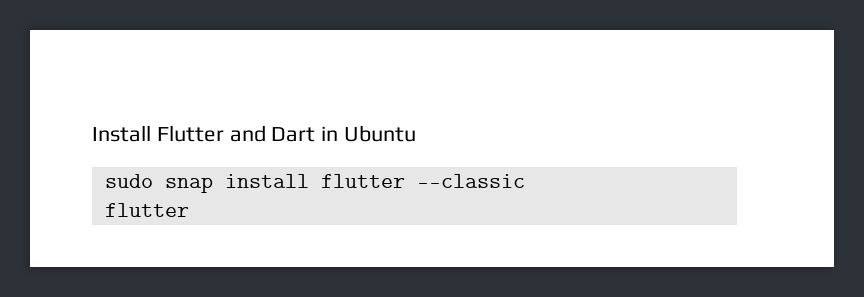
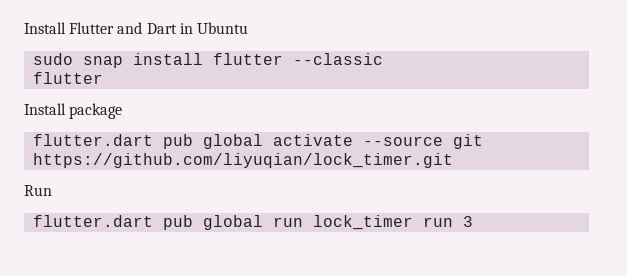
(189, 210) none -> [24,103,123,119] [33,134,484,149] [33,153,454,168] [24,185,52,196] [33,215,474,230] // Install package // flutter.dart pub global activate --source git https://github.com/liyuqian/lock_timer.git // Run // flutter.dart pub global run lock_timer run 3

